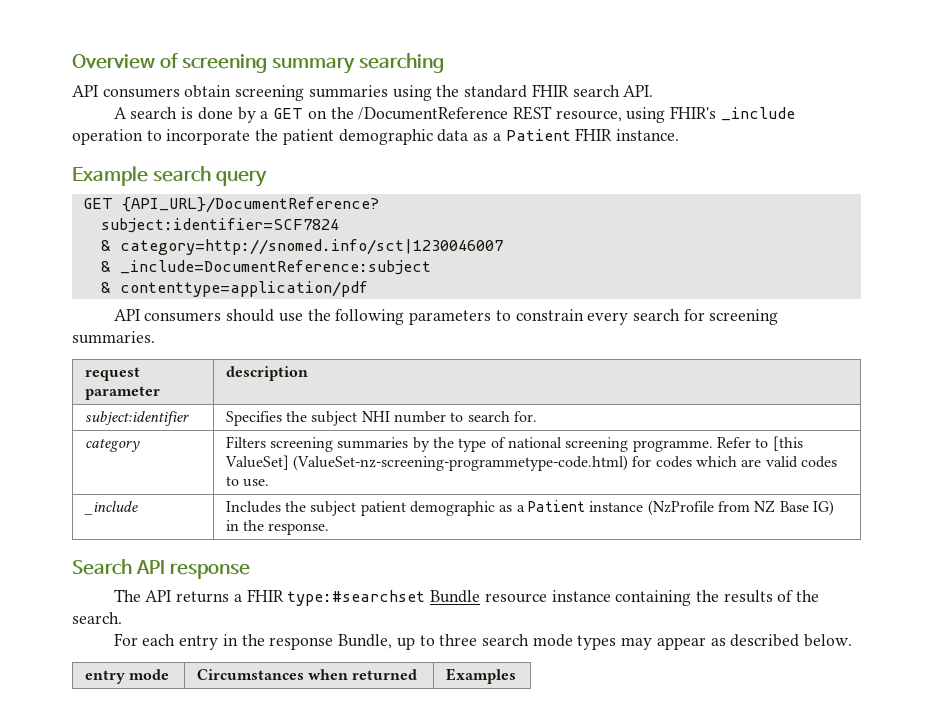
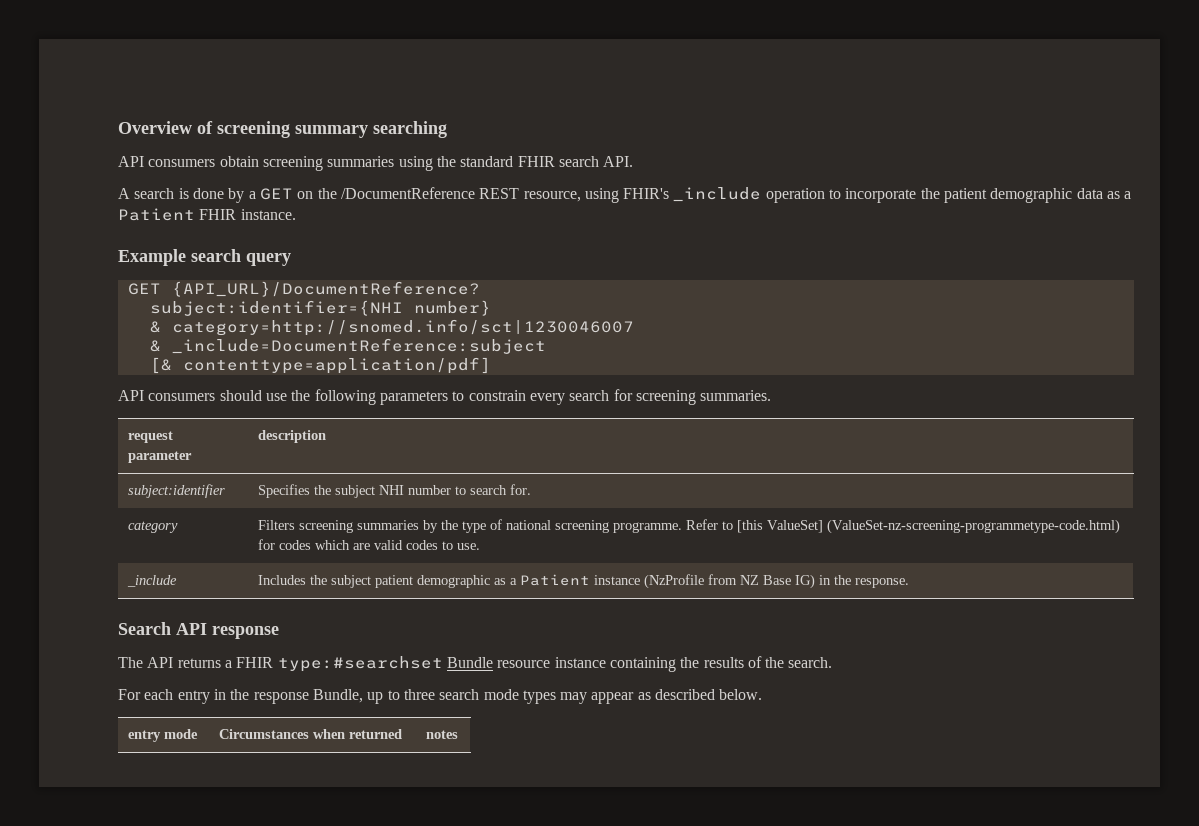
[100,218,339,233] subject:identifier=SCF7824 -> [149,300,491,316] subject:identifier={NHI number}
[100,281,368,297] & contenttype=application/pdf -> [149,357,491,374] [& contenttype=application/pdf]
[445,668,516,684] Examples -> [426,730,459,739] notes

